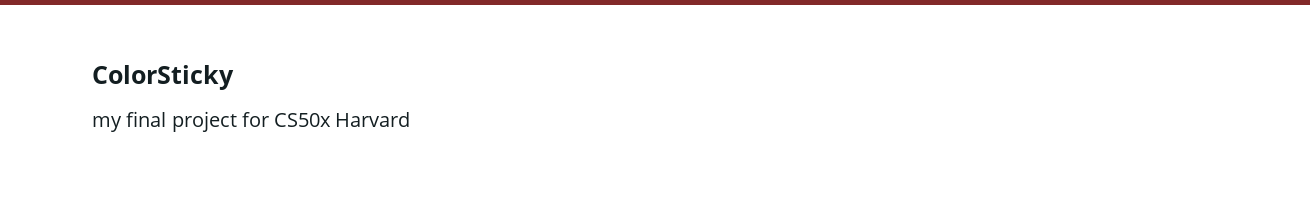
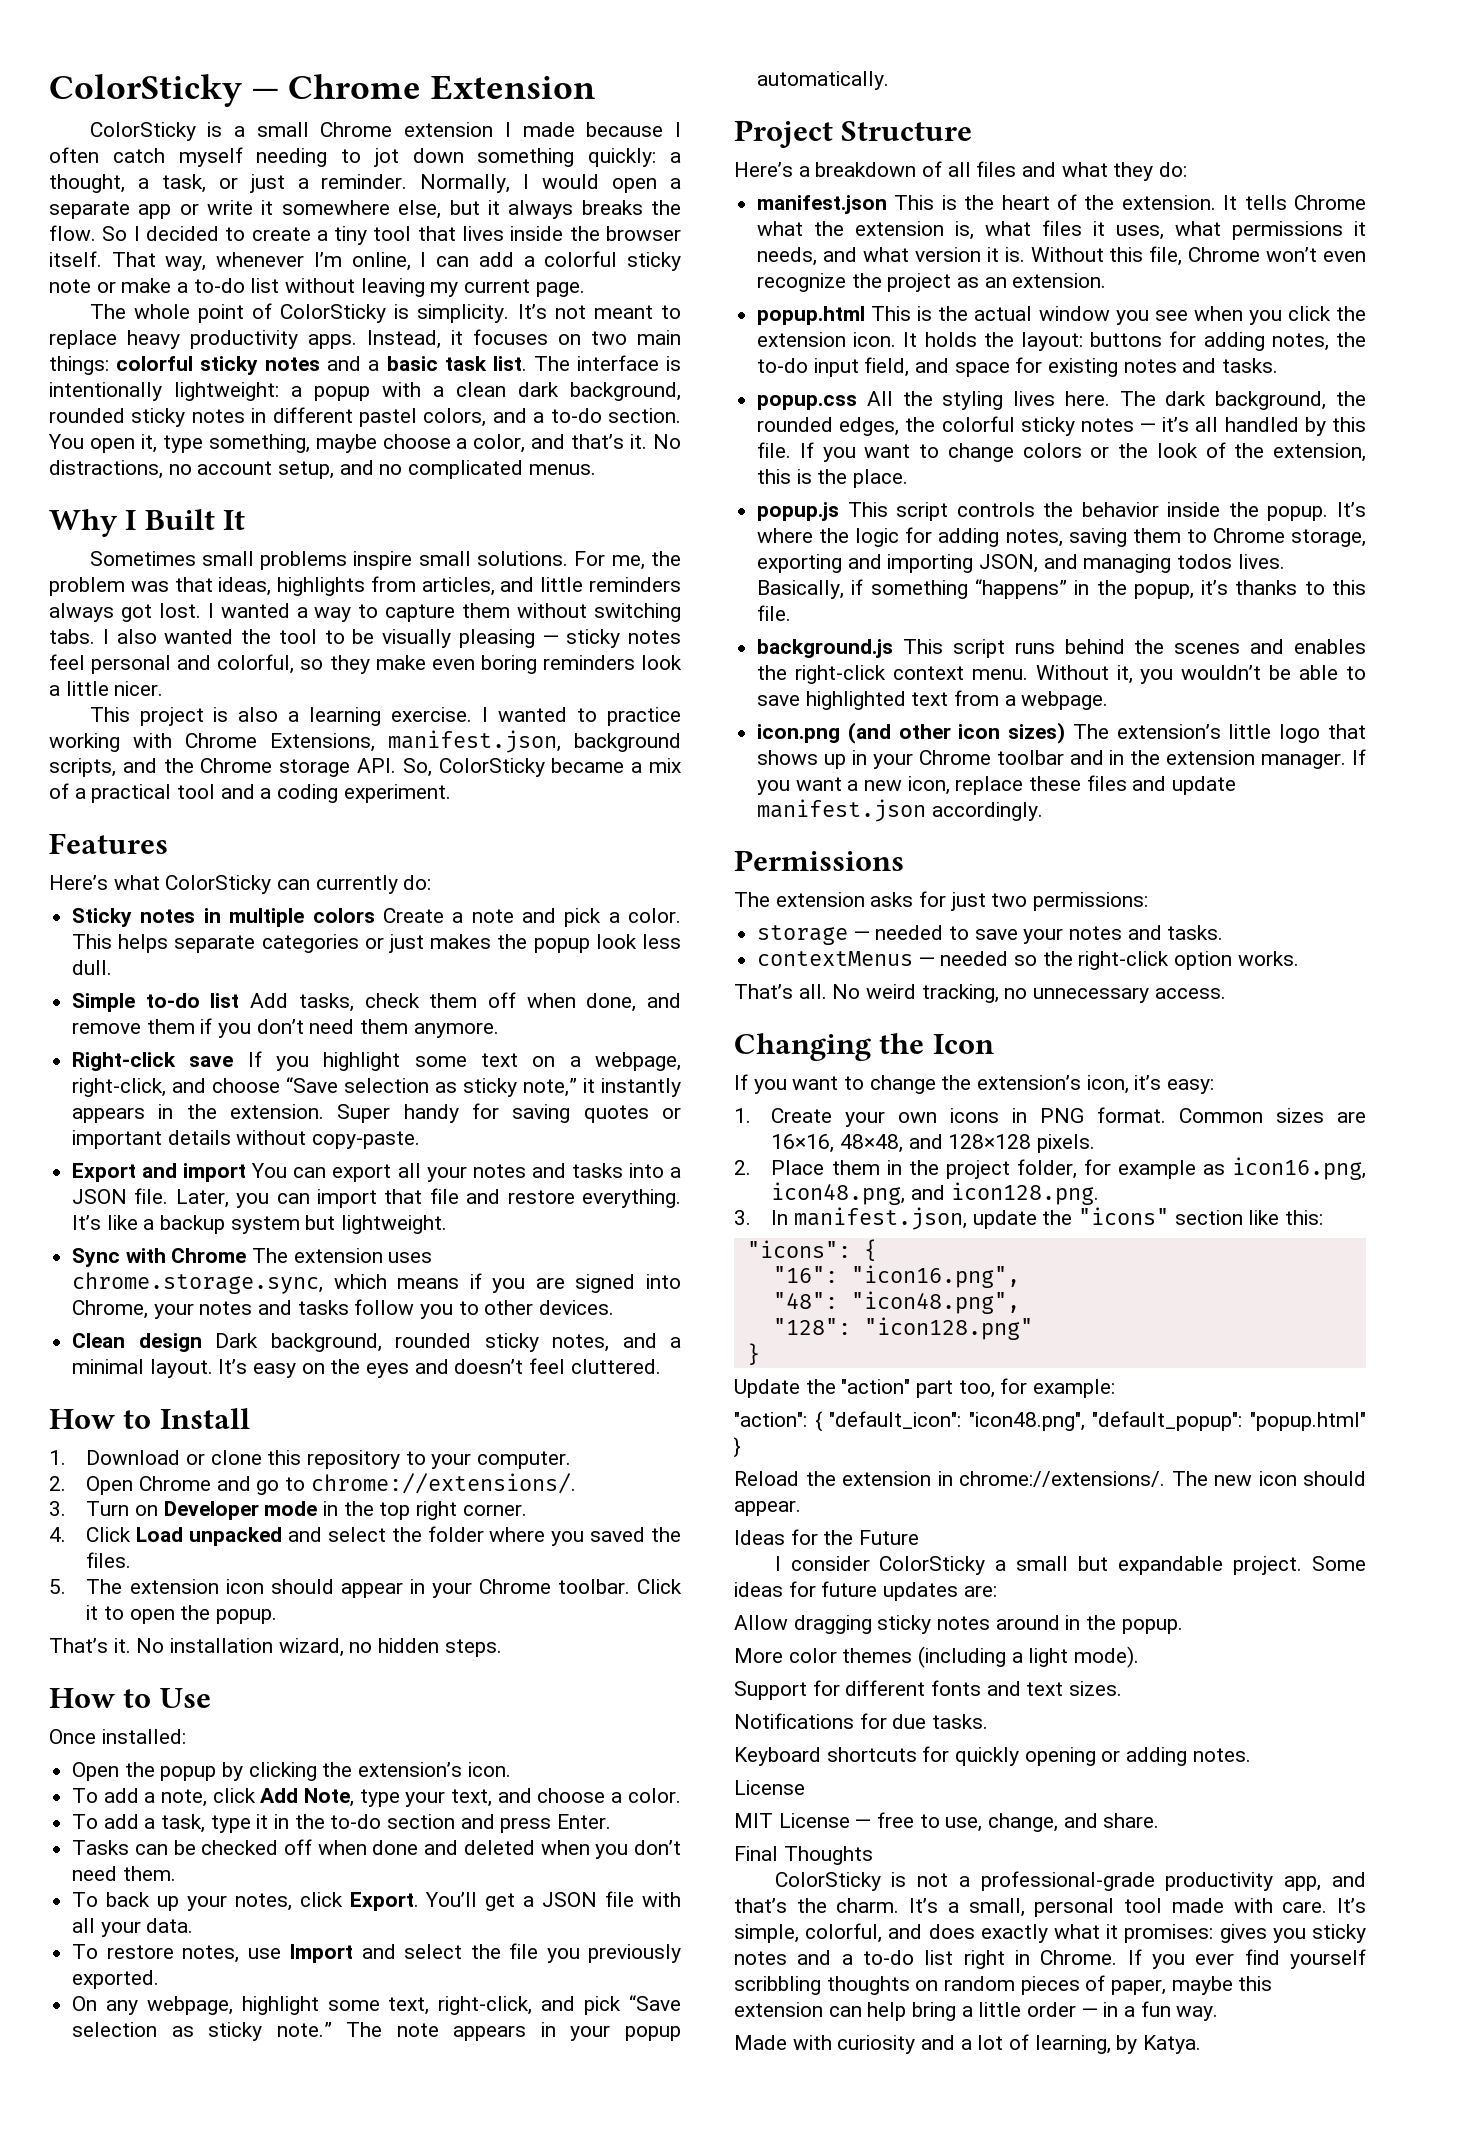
[92,65,234,90] [92,111,411,132] ColorSticky // my final project for CS50x Harvard -> [49,74,596,107] [89,122,681,141] [49,147,681,167] [49,174,681,193] [49,200,682,219] [49,225,681,245] [49,251,682,271] [49,278,585,297] [89,303,681,323] [49,329,681,349] [49,355,681,375] [49,382,681,401] [49,407,681,427] [48,434,681,453] [49,460,596,479] [49,509,246,537] [89,551,681,570] [49,576,681,596] [49,603,682,622] [49,629,681,648] [49,654,683,674] [49,681,164,696] [89,707,681,726] [49,730,681,753] [49,758,681,777] [49,783,451,803] [49,833,168,854] [49,875,432,894] [72,908,682,927] [72,934,681,953] [72,960,113,975] [72,992,681,1012] [72,1018,499,1038] [72,1051,681,1071] [72,1077,681,1097] [72,1103,681,1123] [72,1130,421,1149] [72,1163,681,1182] [72,1188,681,1208] [72,1215,448,1234] [72,1248,433,1267] [72,1272,681,1294] [72,1299,615,1319] [72,1333,681,1352] [72,1358,661,1378] [49,1408,250,1429] [49,1450,572,1469] [49,1473,576,1495] [49,1501,527,1520] [49,1526,681,1546] [86,1552,132,1568] [49,1579,682,1598] [86,1605,278,1624] [49,1638,502,1657] [49,1688,211,1708] [49,1729,186,1744] [72,1762,511,1781] [72,1788,681,1807] [72,1814,612,1833] [72,1839,681,1859] [72,1866,176,1881] [72,1891,681,1911] [72,1918,194,1937] [72,1943,681,1963] [72,1970,160,1989] [72,1995,681,2015] [72,2022,681,2041] [757,71,890,90] [734,120,973,148] [734,161,1188,181] [757,194,1366,214] [757,220,1366,240] [757,246,1366,266] [757,273,1107,292] [757,306,1366,325] [757,331,1366,351] [757,357,1279,377] [757,391,1366,410] [757,416,1366,436] [757,442,1366,462] [757,469,909,488] [757,502,1366,521] [757,527,1366,547] [757,554,1285,573] [757,579,1366,599] [757,605,792,621] [757,639,1366,658] [757,665,1366,684] [757,690,1109,710] [757,722,1366,744] [757,749,1366,769] [757,775,1237,795] [757,799,1043,822] [734,850,904,871] [734,891,1149,911] [757,925,1224,945] [757,951,1299,970] [734,984,1226,1003] [734,1033,994,1061] [734,1074,1215,1094] [734,1107,1366,1127] [771,1134,1096,1153] [734,1157,1366,1180] [771,1182,1099,1205] [734,1207,1324,1230] [746,1239,877,1261] [772,1265,1020,1288] [772,1291,1020,1314] [772,1317,1033,1340] [746,1343,760,1365] [734,1378,1116,1398] [734,1411,1366,1432] [733,1437,741,1458] [734,1471,1366,1487] [734,1500,801,1516] [734,1529,920,1545] [774,1556,1366,1575] [734,1581,997,1601] [734,1615,1183,1634] [734,1646,1140,1668] [734,1680,1123,1700] [734,1713,989,1729] [734,1746,1251,1766] [734,1780,805,1795] [734,1812,1160,1832] [734,1846,873,1865] [774,1871,1366,1891] [734,1898,1366,1917] [734,1923,1366,1943] [734,1949,1366,1969] [734,1975,1273,1995] [734,2001,1219,2021] [734,2034,1202,2054] ColorSticky — Chrome Extension // ColorSticky is a small Chrome extension I made because I often catch myself needing to jot down something quickly: a thought, a task, or just a reminder. Normally, I would open a separate app or write it somewhere else, but it always breaks the flow. So I decided to create a tiny tool that lives inside the browser itself. That way, whenever I’m online, I can add a colorful sticky note or make a to-do list without leaving my current page. // The whole point of ColorSticky is simplicity. It’s not meant to replace heavy productivity apps. Instead, it focuses on two main things: colorful sticky notes and a basic task list. The interface is intentionally lightweight: a popup with a clean dark background, rounded sticky notes in different pastel colors, and a to-do section. You open it, type something, maybe choose a color, and that’s it. No distractions, no account setup, and no complicated menus. // Why I Built It // Sometimes small problems inspire small solutions. For me, the problem was that ideas, highlights from articles, and little reminders always got lost. I wanted a way to capture them without switching tabs. I also wanted the tool to be visually pleasing — sticky notes feel personal and colorful, so they make even boring reminders look a little nicer. // This project is also a learning exercise. I wanted to practice working with Chrome Extensions, manifest.json, background scripts, and the Chrome storage API. So, ColorSticky became a mix of a practical tool and a coding experiment. // Features // Here’s what ColorSticky can currently do: // Sticky notes in multiple colors Create a note and pick a color. This helps separate categories or just makes the popup look less dull. // Simple to-do list Add tasks, check them off when done, and remove them if you don’t need them anymore. // Right-click save If you highlight some text on a webpage, right-click, and choose “Save selection as sticky note,” it instantly appears in the extension. Super handy for saving quotes or important details without copy-paste. // Export and import You can export all your notes and tasks into a JSON file. Later, you can import that file and restore everything. It’s like a backup system but lightweight. // Sync with Chrome The extension uses chrome.storage.sync, which means if you are signed into Chrome, your notes and tasks follow you to other devices. // Clean design Dark background, rounded sticky notes, and a minimal layout. It’s easy on the eyes and doesn’t feel cluttered. // How to Install // 1. Download or clone this repository to your computer. // 2. Open Chrome and go to chrome://extensions/. // 3. Turn on Developer mode in the top right corner. // 4. Click Load unpacked and select the folder where you saved the files. // 5. The extension icon should appear in your Chrome toolbar. Click it to open the popup. // That’s it. No installation wizard, no hidden steps. // How to Use // Once installed: // Open the popup by clicking the extension’s icon. // To add a note, click Add Note, type your text, and choose a color. // To add a task, type it in the to-do section and press Enter. // Tasks can be checked off when done and deleted when you don’t need them. // To back up your notes, click Export. You’ll get a JSON file with all your data. // To restore notes, use Import and select the file you previously exported. // On any webpage, highlight some text, right-click, and pick “Save selection as sticky note.” The note appears in your popup automatically. // Project Structure // Here’s a breakdown of all files and what they do: // manifest.json This is the heart of the extension. It tells Chrome what the extension is, what files it uses, what permissions it needs, and what version it is. Without this file, Chrome won’t even recognize the project as an extension. // popup.html This is the actual window you see when you click the extension icon. It holds the layout: buttons for adding notes, the to-do input field, and space for existing notes and tasks. // popup.css All the styling lives here. The dark background, the rounded edges, the colorful sticky notes — it’s all handled by this file. If you want to change colors or the look of the extension, this is the place. // popup.js This script controls the behavior inside the popup. It’s where the logic for adding notes, saving them to Chrome storage, exporting and importing JSON, and managing todos lives. Basically, if something “happens” in the popup, it’s thanks to this file. // background.js This script runs behind the scenes and enables the right-click context menu. Without it, you wouldn’t be able to save highlighted text from a webpage. // icon.png (and other icon sizes) The extension’s little logo that shows up in your Chrome toolbar and in the extension manager. If you want a new icon, replace these files and update manifest.json accordingly. // Permissions // The extension asks for just two permissions: // storage — needed to save your notes and tasks. // contextMenus — needed so the right-click option works. // That’s all. No weird tracking, no unnecessary access. // Changing the Icon // If you want to change the extension’s icon, it’s easy: // 1. Create your own icons in PNG format. Common sizes are 16×16, 48×48, and 128×128 pixels. // 2. Place them in the project folder, for example as icon16.png, icon48.png, and icon128.png. // 3. In manifest.json, update the "icons" section like this: // "icons": { // "16": "icon16.png", // "48": "icon48.png", // "128": "icon128.png" // } // Update the "action" part too, for example: // "action": { "default_icon": "icon48.png", "default_popup": "popup.html" } // Reload the extension in chrome://extensions/. The new icon should appear. // Ideas for the Future // I consider ColorSticky a small but expandable project. Some ideas for future updates are: // Allow dragging sticky notes around in the popup. // More color themes (including a light mode). // Support for different fonts and text sizes. // Notifications for due tasks. // Keyboard shortcuts for quickly opening or adding notes. // License // MIT License — free to use, change, and share. // Final Thoughts // ColorSticky is not a professional-grade productivity app, and that’s the charm. It’s a small, personal tool made with care. It’s simple, colorful, and does exactly what it promises: gives you sticky notes and a to-do list right in Chrome. If you ever find yourself scribbling thoughts on random pieces of paper, maybe this extension can help bring a little order — in a fun way. // Made with curiosity and a lot of learning, by Katya.

